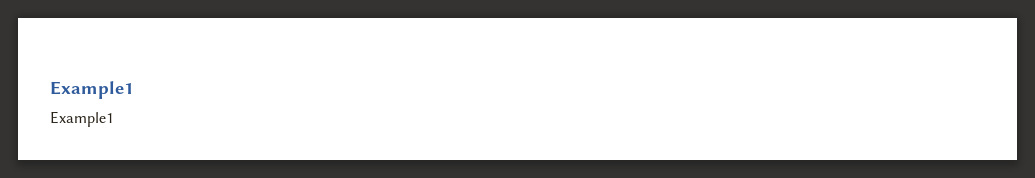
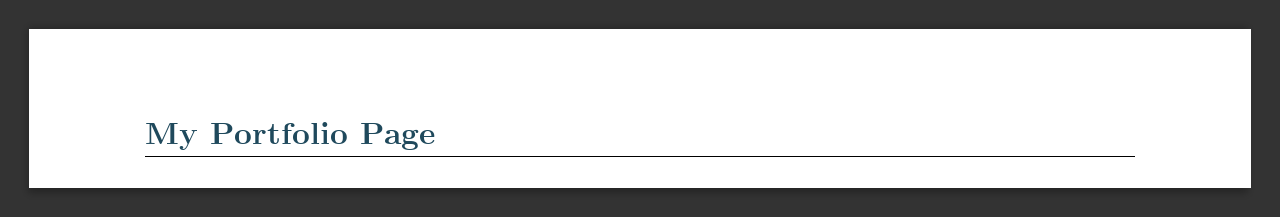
[50,81,134,99] [50,111,113,127] Example1 // Example1 -> [145,122,435,150] My Portfolio Page

